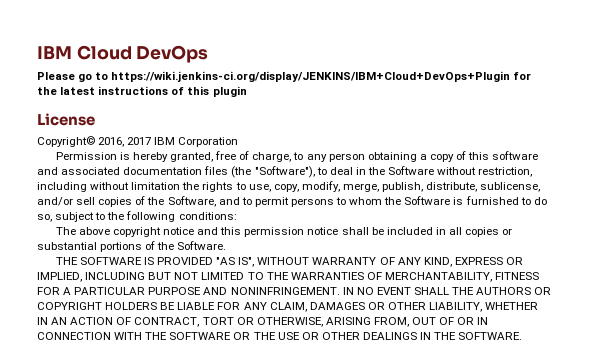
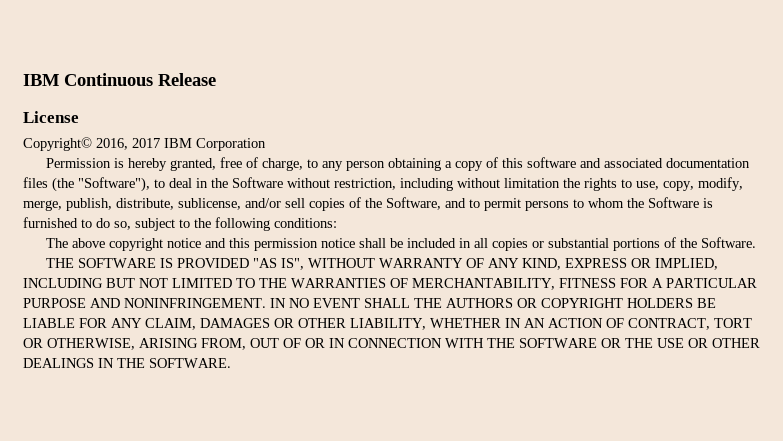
[37,45,209,63] [37,71,532,82] [37,86,247,97] IBM Cloud DevOps // Please go to https://wiki.jenkins-ci.org/display/JENKINS/IBM+Cloud+DevOps+Plugin for the latest instructions of this plugin -> [23,73,216,86] IBM Continuous Release

